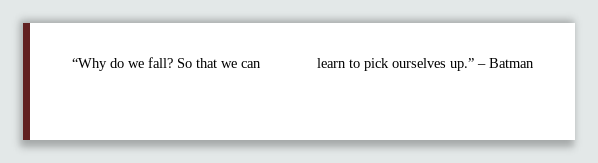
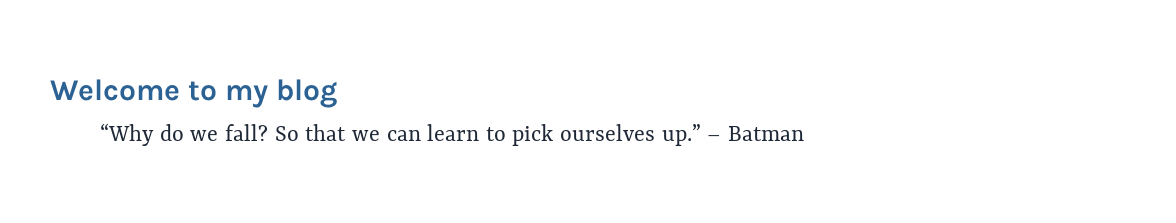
(72, 64) none -> [50,79,338,108] Welcome to my blog //

